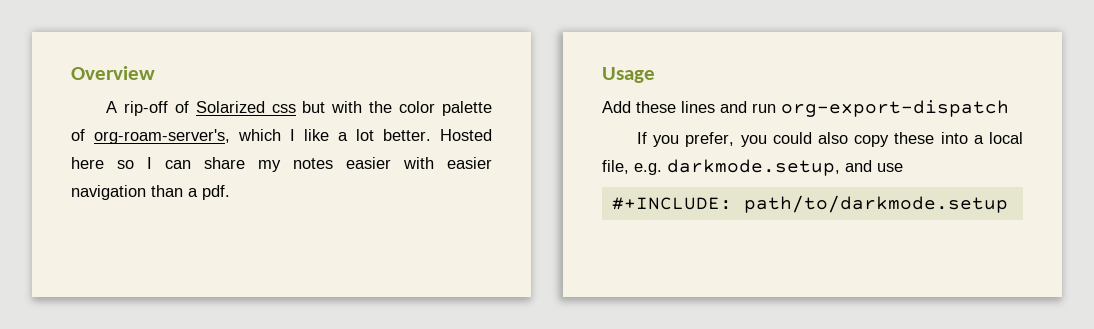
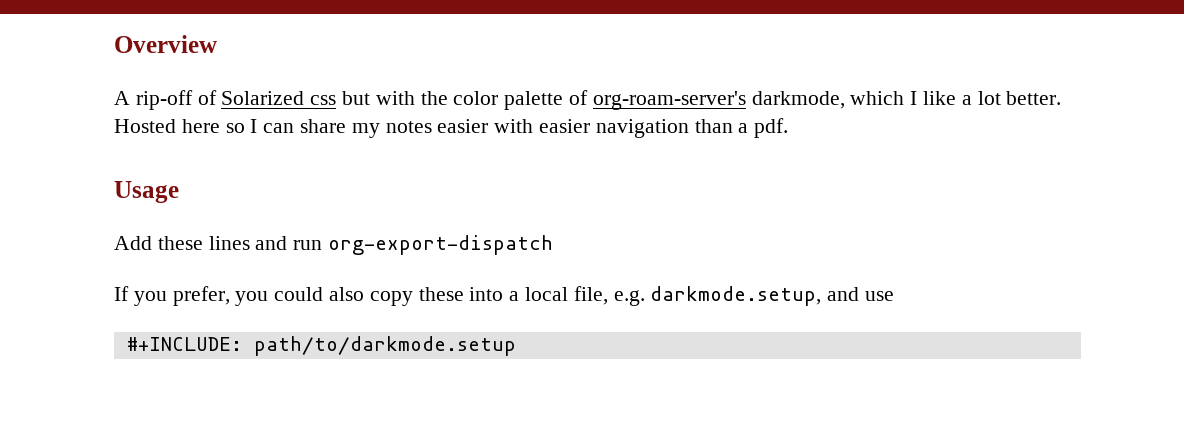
[94,129,230,144] org-roam-server's, -> [592,91,845,110] org-roam-server's darkmode,

